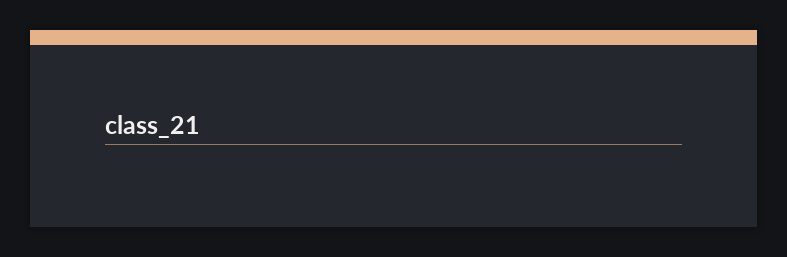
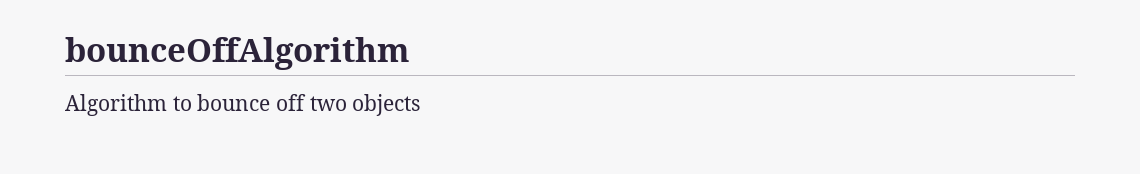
[105,115,200,138] class_21 -> [65,37,410,70] [65,94,421,116] bounceOffAlgorithm // Algorithm to bounce off two objects

